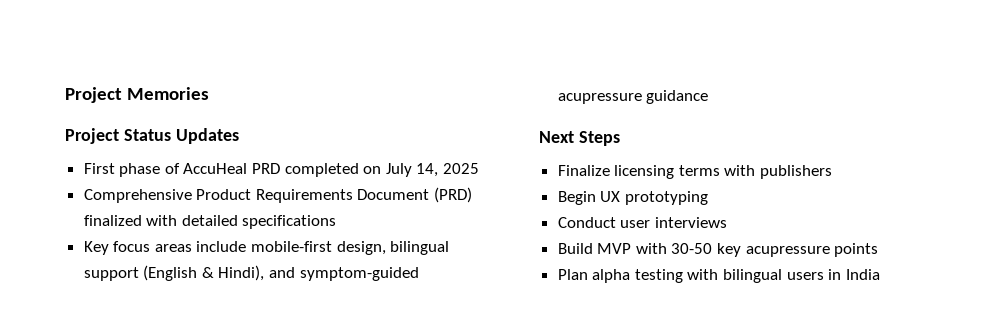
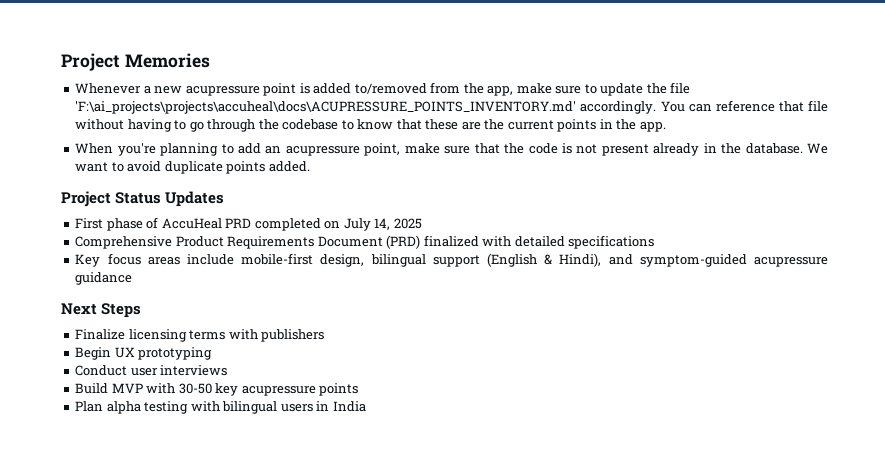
(209, 93) none -> [75,82,691,96] [75,100,828,114] [75,119,666,132] [75,143,828,156] [75,161,310,174] // Whenever a new acupressure point is added to/removed from the app, make sure to update the file 'F:\ai_projects\projects\accuheal\docs\ACUPRESSURE_POINTS_INVENTORY.md' accordingly. You can reference that file without having to go through the codebase to know that these are the current points in the app. // When you're planning to add an acupressure point, make sure that the code is not present already in the database. We want to avoid duplicate points added.

